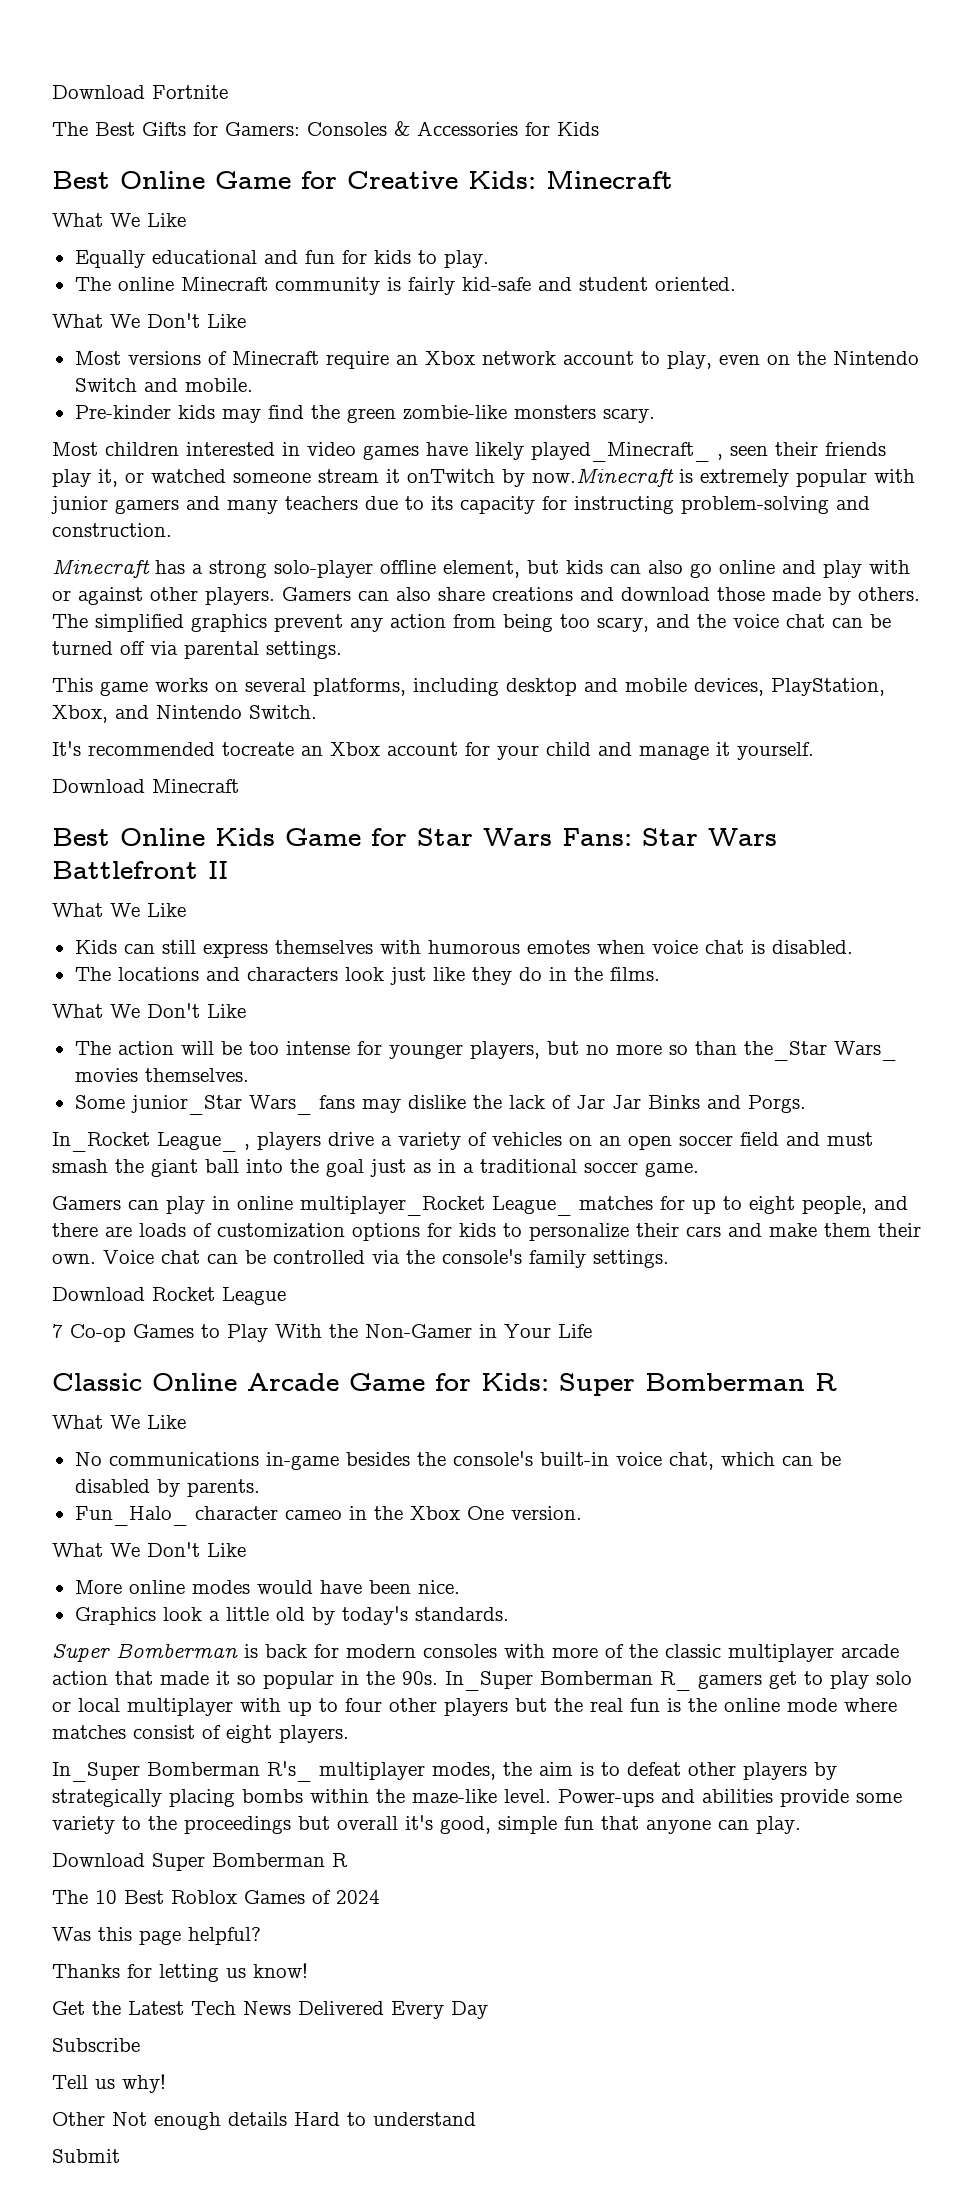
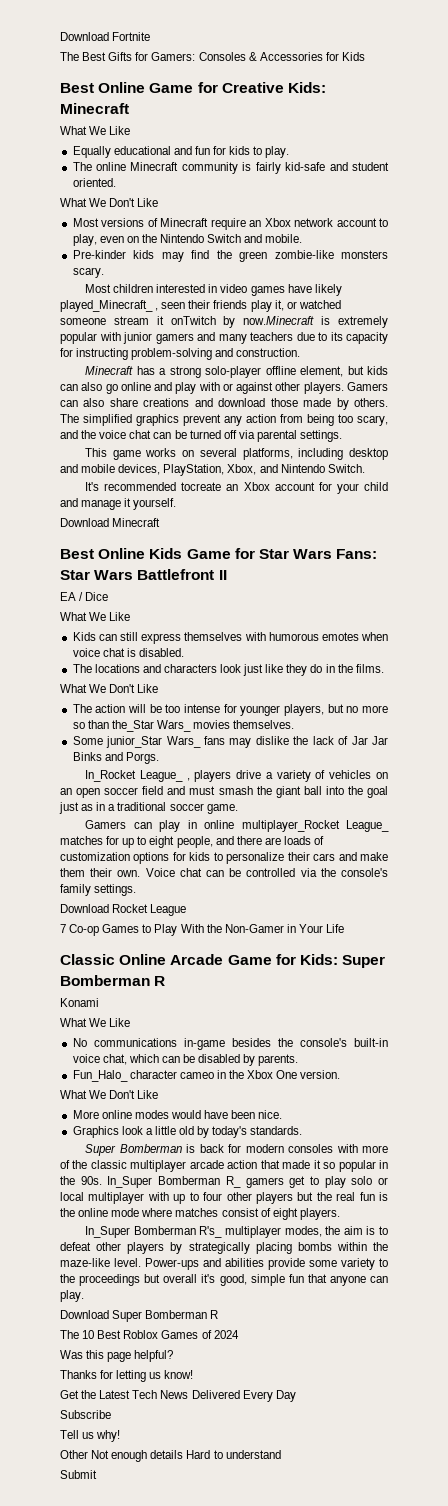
(228, 870) none -> [60,592,109,601] // EA / Dice
(837, 1382) none -> [60,998,99,1007] // Konami

